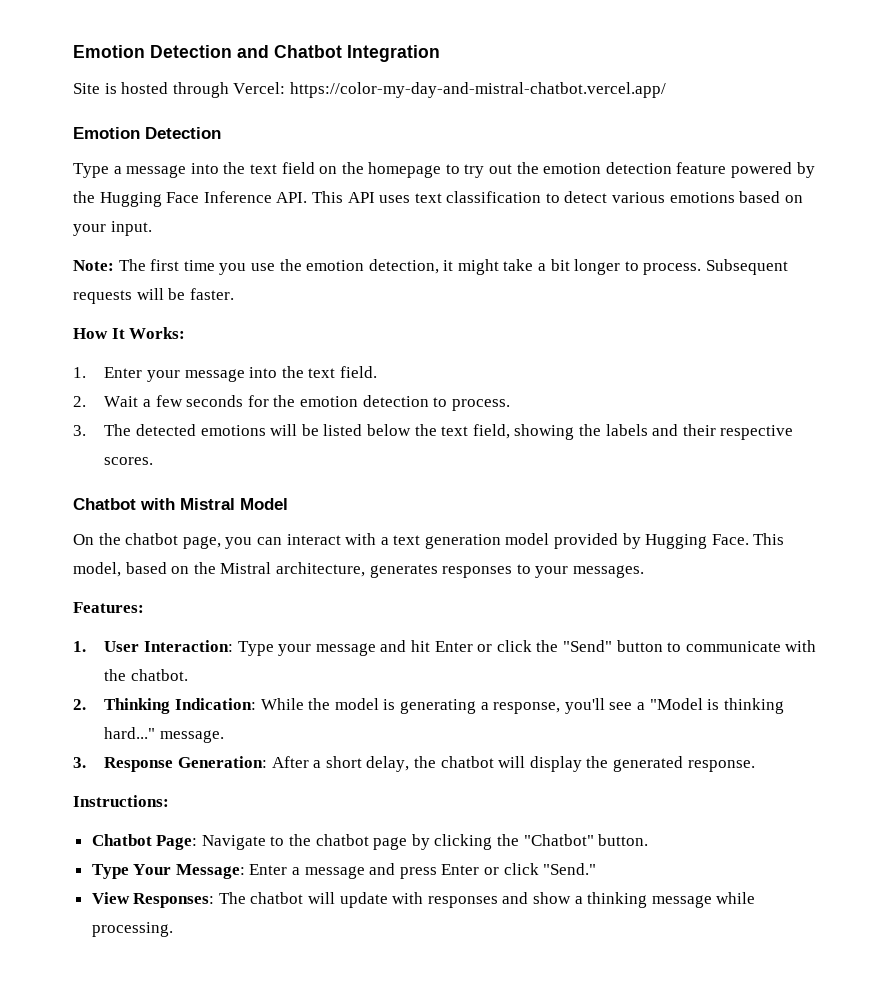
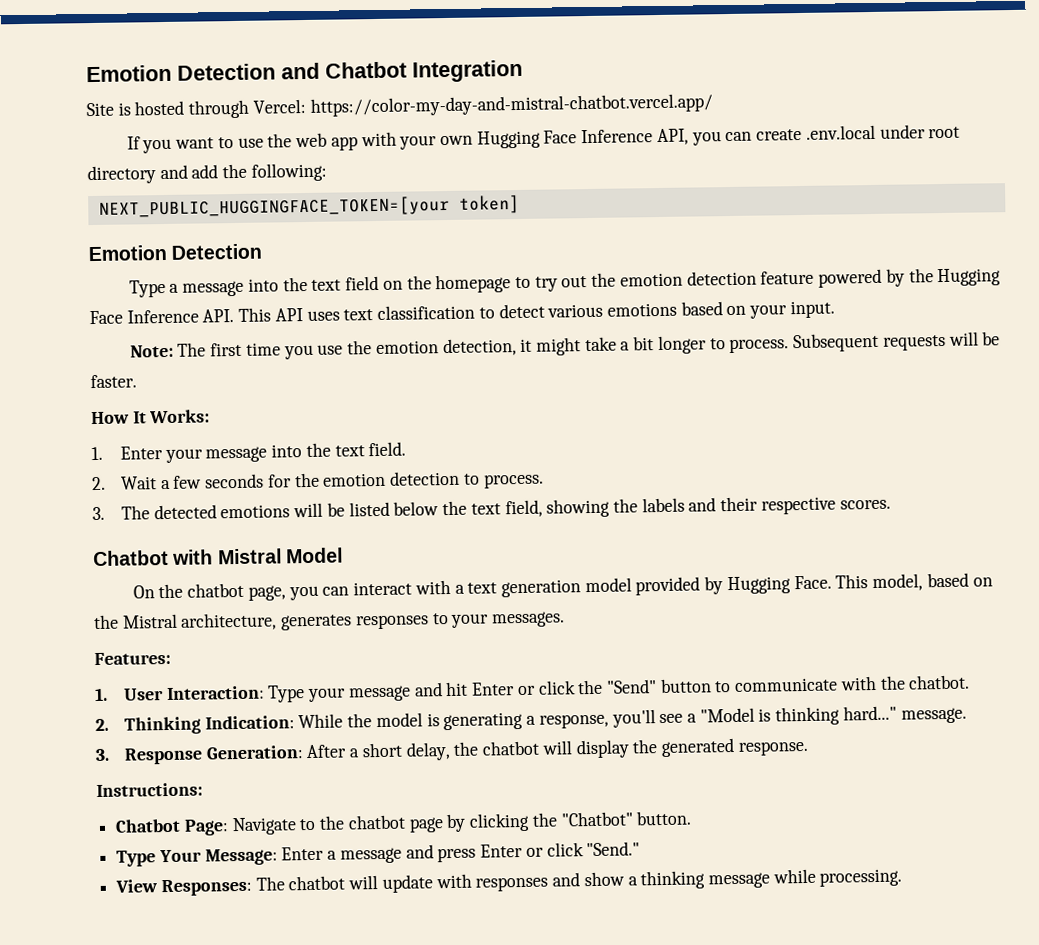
(666, 90) none -> [126,124,961,154] [87,162,327,185] [98,194,520,219] // If you want to use the web app with your own Hugging Face Inference API, you can create .env.local under root directory and add the following: // NEXT_PUBLIC_HUGGINGFACE_TOKEN=[your token]

